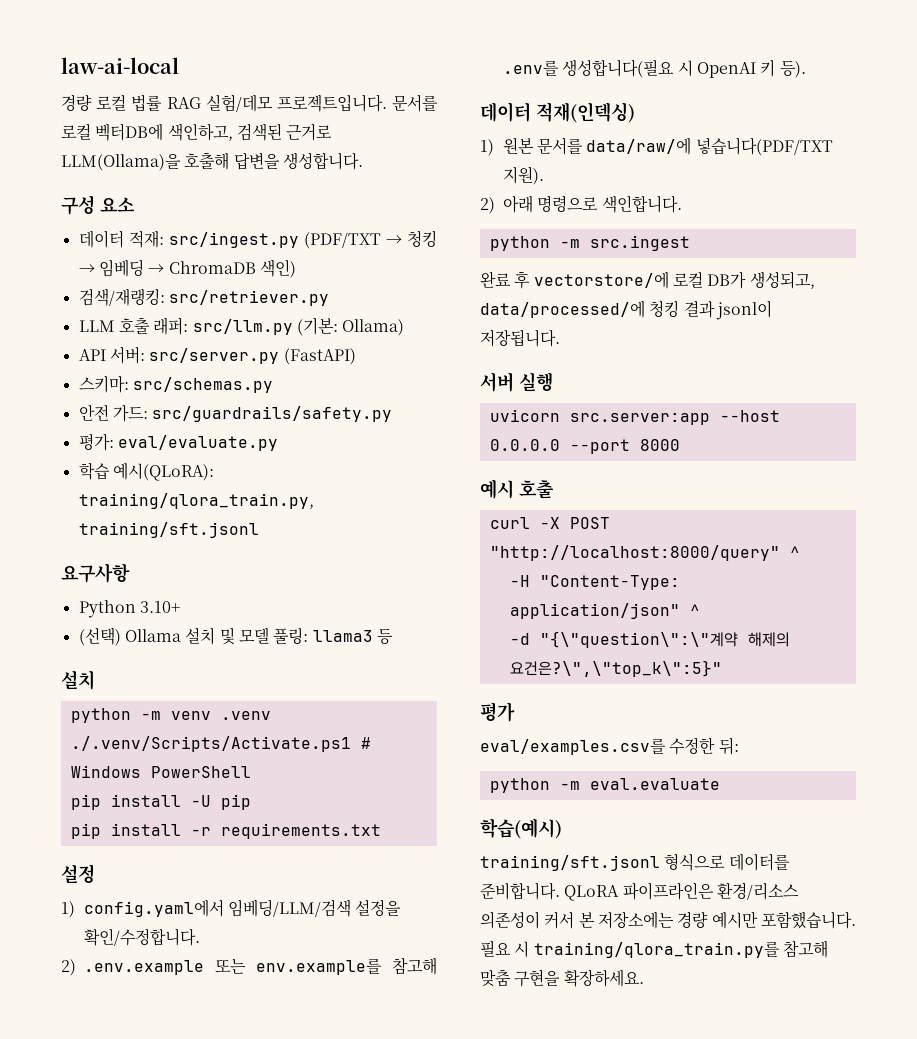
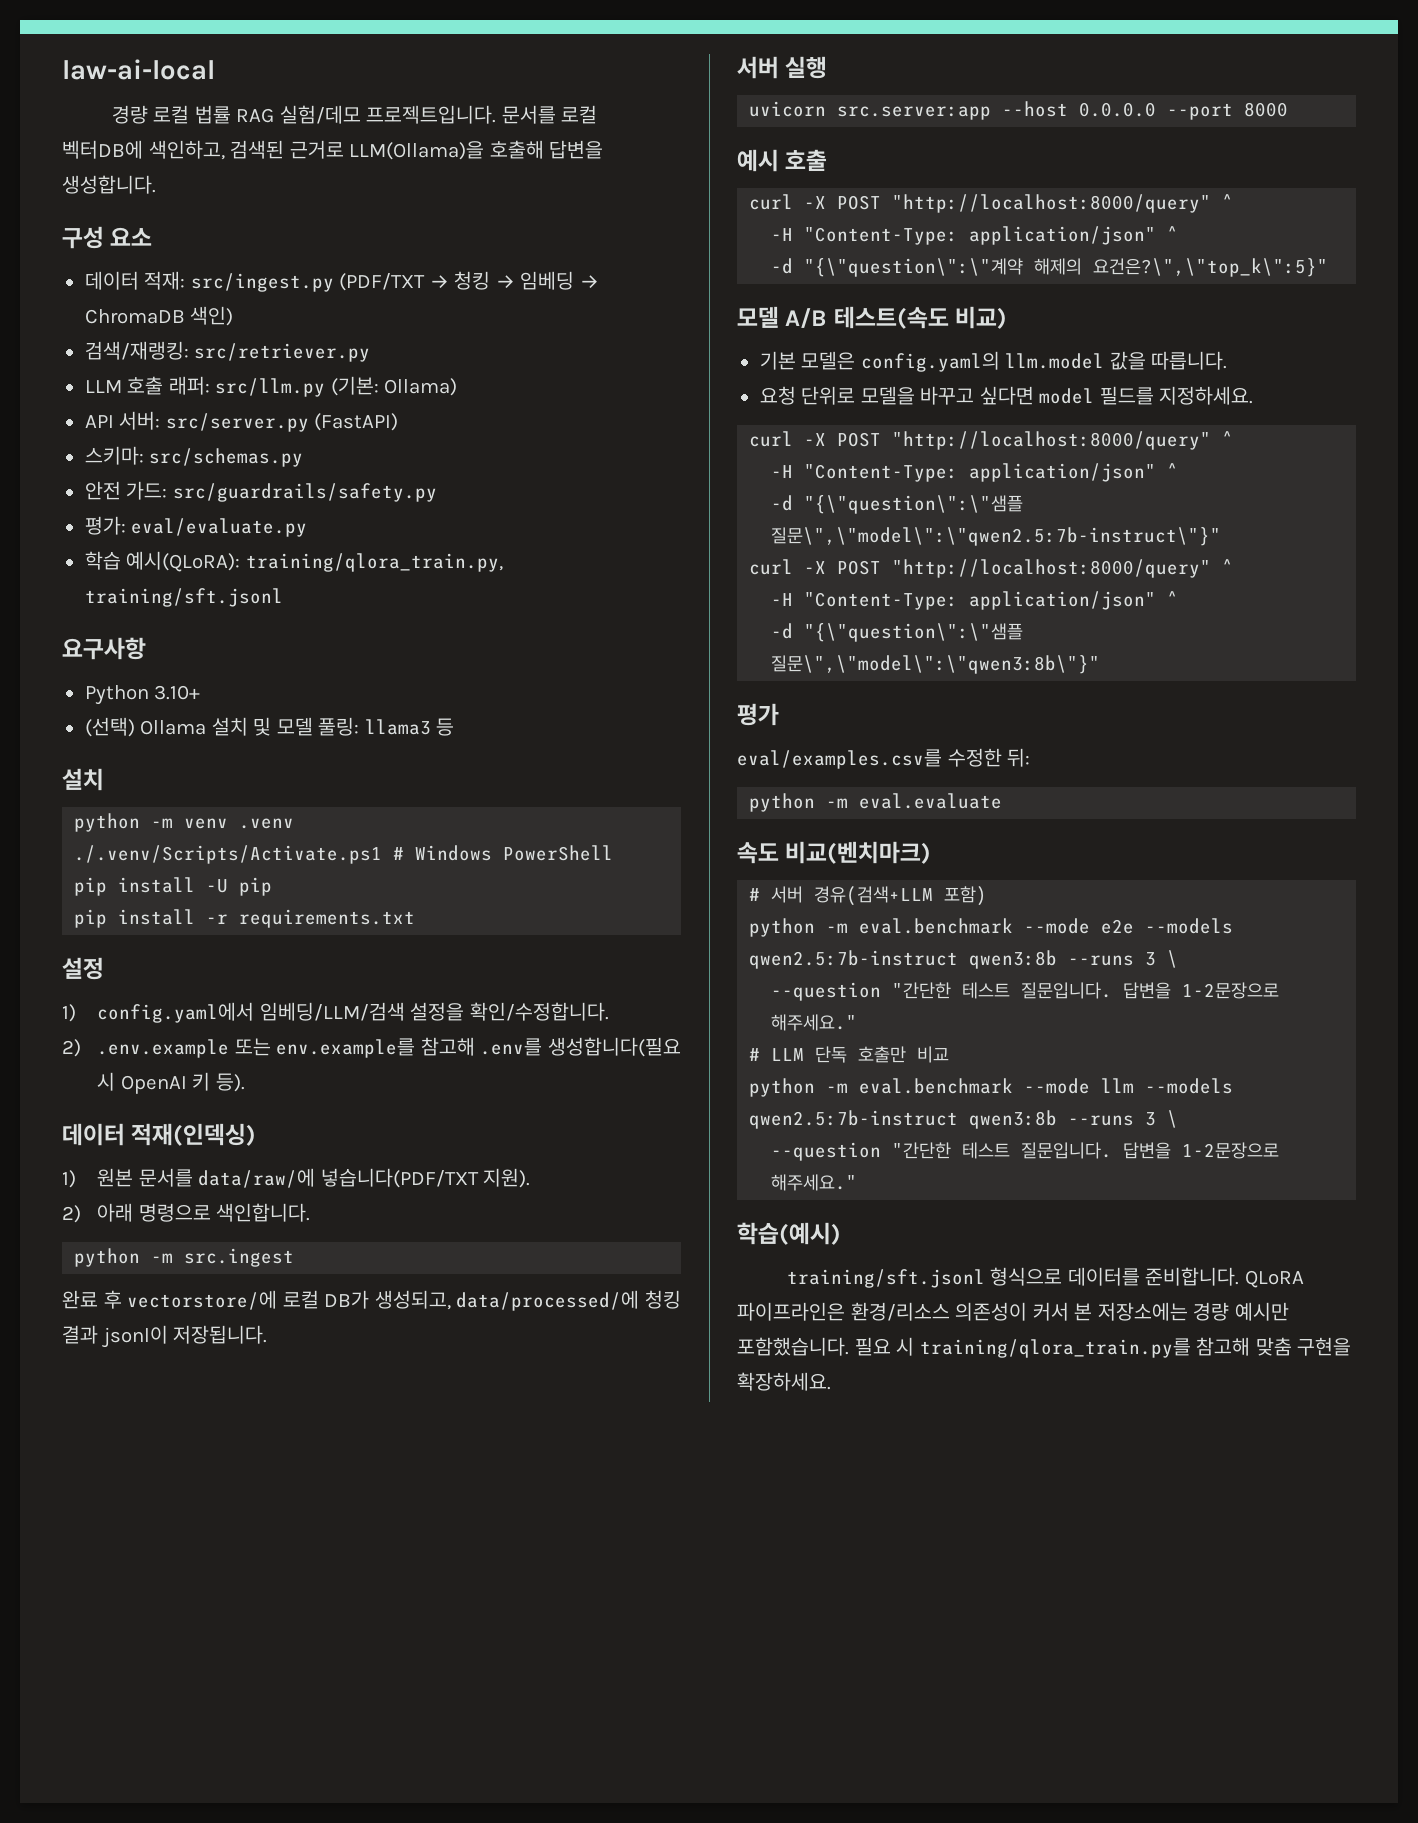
(722, 668) none -> [737,306,1008,329] [759,351,1228,372] [759,386,1254,405] [749,431,1234,450] [771,463,1179,482] [771,495,1024,514] [771,527,1222,546] [749,559,1234,578] [771,591,1179,610] [771,623,1024,642] [771,655,1101,674] // 모델 A/B 테스트(속도 비교) // 기본 모델은 config.yaml의 llm.model 값을 따릅니다. // 요청 단위로 모델을 바꾸고 싶다면 model 필드를 지정하세요. // curl -X POST "http://localhost:8000/query" ^ // -H "Content-Type: application/json" ^ // -d "{\"question\":\"샘플 질문\",\"model\":\"qwen2.5:7b-instruct\"}" // curl -X POST "http://localhost:8000/query" ^ // -H "Content-Type: application/json" ^ // -d "{\"question\":\"샘플 질문\",\"model\":\"qwen3:8b\"}"
(720, 784) none -> [737,841,932,864] [749,886,988,906] [749,918,1234,937] [749,950,1179,969] [771,982,1280,1001] [771,1014,858,1031] [749,1046,950,1063] [749,1078,1234,1097] [749,1110,1179,1129] [771,1142,1280,1161] [771,1174,858,1191] // 속도 비교(벤치마크) // # 서버 경유(검색+LLM 포함) // python -m eval.benchmark --mode e2e --models qwen2.5:7b-instruct qwen3:8b --runs 3 \ // --question "간단한 테스트 질문입니다. 답변을 1-2문장으로 해주세요." // # LLM 단독 호출만 비교 // python -m eval.benchmark --mode llm --models qwen2.5:7b-instruct qwen3:8b --runs 3 \ // --question "간단한 테스트 질문입니다. 답변을 1-2문장으로 해주세요."

